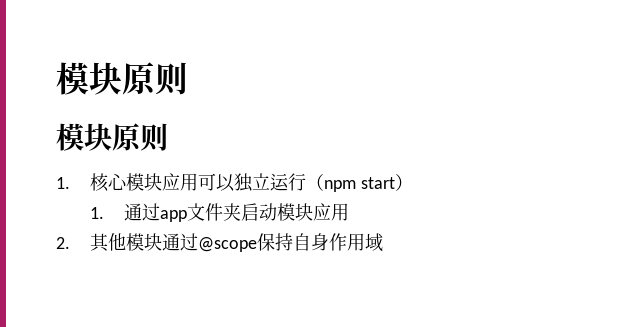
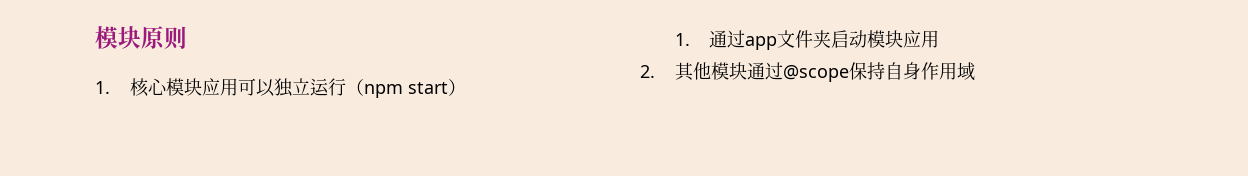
[56,62,188,95] [56,123,168,152] 模块原则 // 模块原则 -> [95,26,187,50] 模块原则

